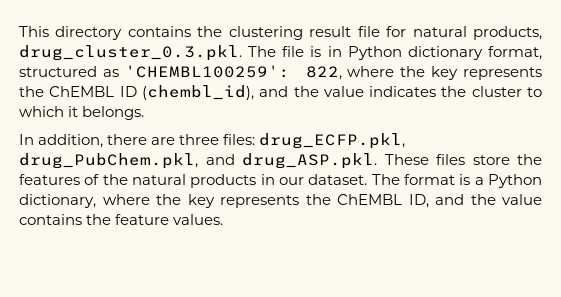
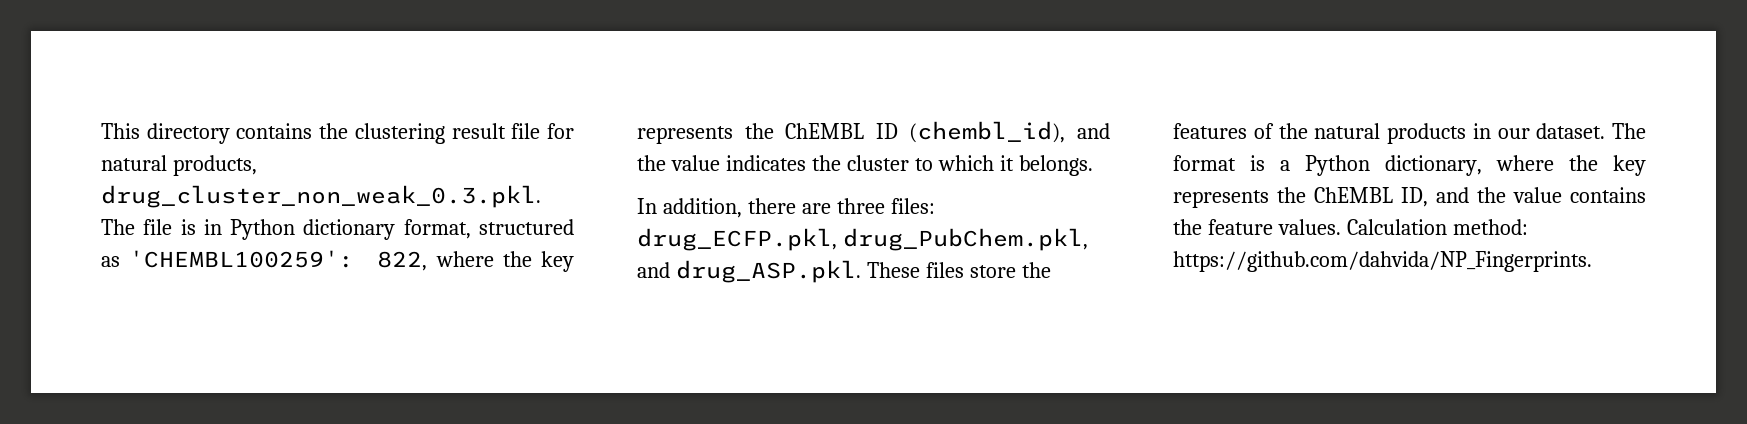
[19,45,242,61] drug_cluster_0.3.pkl. -> [101,185,541,208] drug_cluster_non_weak_0.3.pkl.
(224, 219) none -> [1346,219,1528,235] [1173,251,1592,272] Calculation method: https://github.com/dahvida/NP_Fingerprints.

